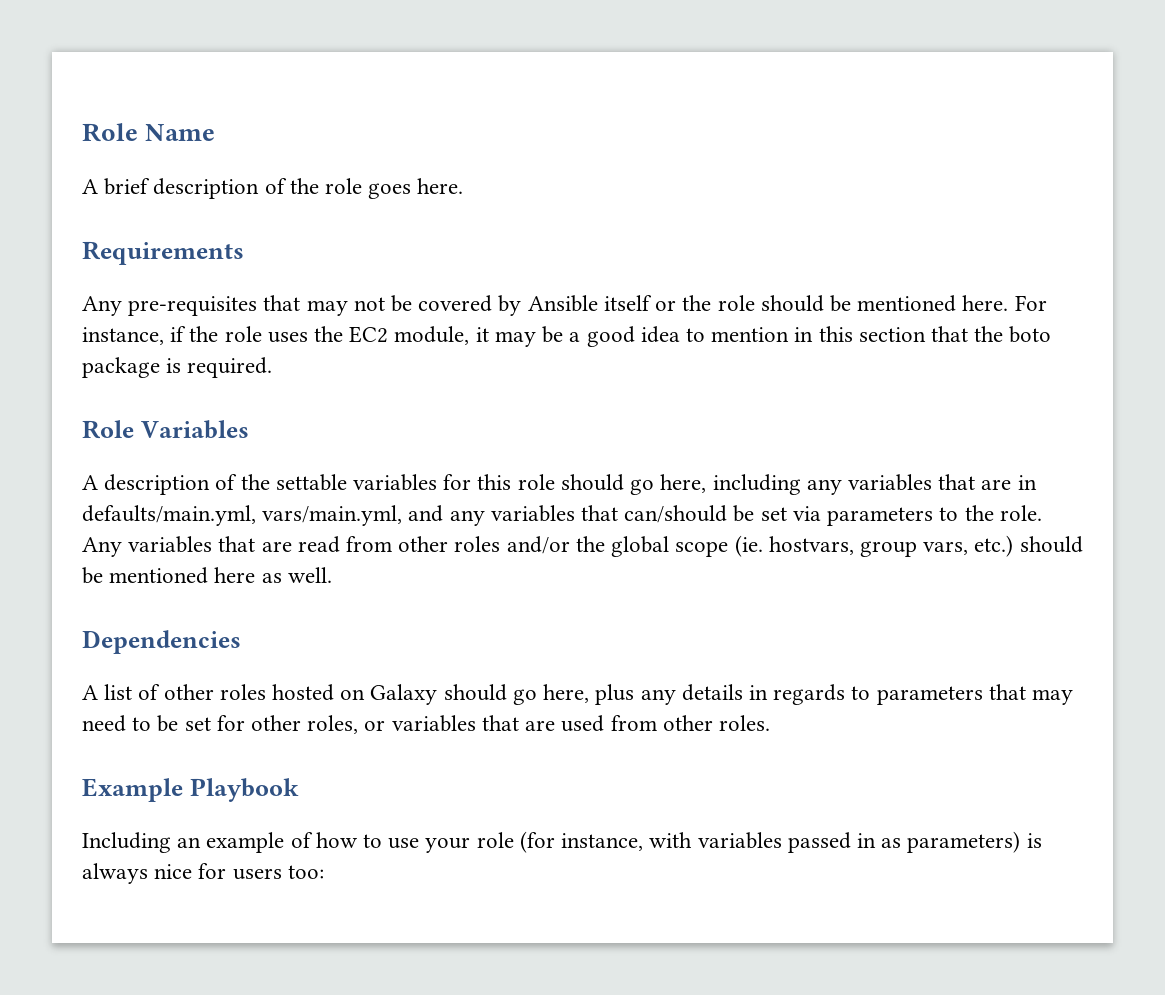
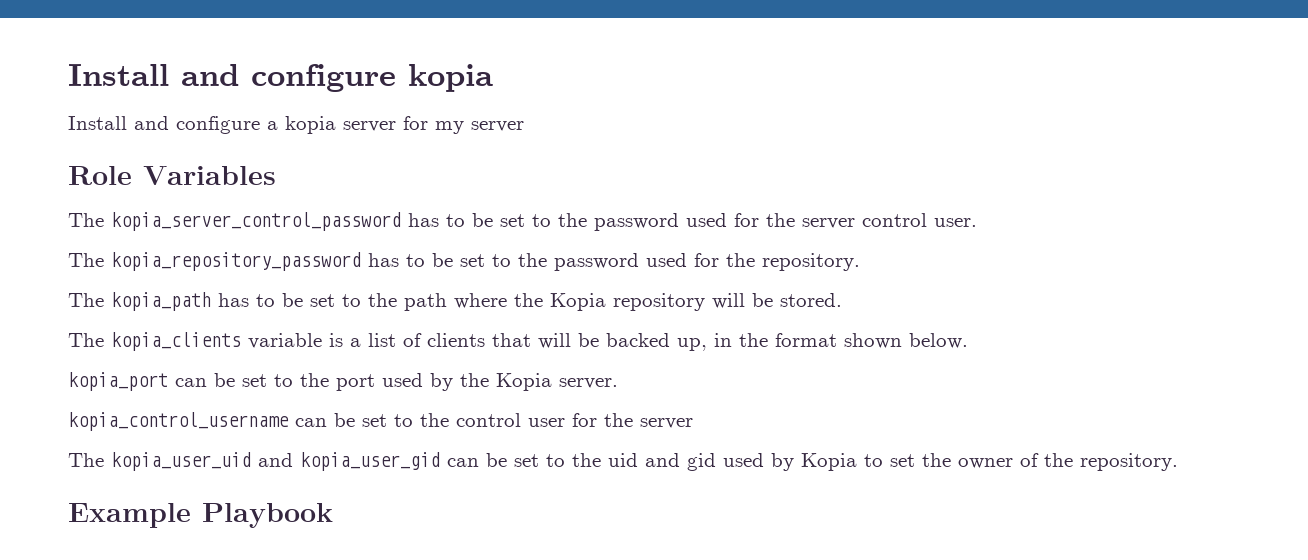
[82,123,216,142] [82,178,464,199] [82,241,244,265] [82,295,1047,316] [82,326,1052,347] [82,357,273,378] [82,420,249,439] [82,474,1037,495] [82,505,1042,526] [82,535,1083,557] [82,567,332,584] [82,630,241,654] [82,684,1073,705] [82,715,770,734] [82,778,299,802] [82,831,1042,853] [82,863,324,884] Role Name // A brief description of the role goes here. // Requirements // Any pre-requisites that may not be covered by Ansible itself or the role should be mentioned here. For instance, if the role uses the EC2 module, it may be a good idea to mention in this section that the boto package is required. // Role Variables // A description of the settable variables for this role should go here, including any variables that are in defaults/main.yml, vars/main.yml, and any variables that can/should be set via parameters to the role. Any variables that are read from other roles and/or the global scope (ie. hostvars, group vars, etc.) should be mentioned here as well. // Dependencies // A list of other roles hosted on Galaxy should go here, plus any details in regards to parameters that may need to be set for other roles, or variables that are used from other roles. // Example Playbook // Including an example of how to use your role (for instance, with variables passed in as parameters) is always nice for users too: -> [68,64,493,92] [68,116,524,134] [68,166,276,185] [68,212,977,231] [68,252,860,271] [68,292,842,311] [68,332,968,351] [68,372,618,391] [68,412,693,431] [68,452,1178,471] [68,503,333,528] Install and configure kopia // Install and configure a kopia server for my server // Role Variables // The kopia_server_control_password has to be set to the password used for the server control user. // The kopia_repository_password has to be set to the password used for the repository. // The kopia_path has to be set to the path where the Kopia repository will be stored. // The kopia_clients variable is a list of clients that will be backed up, in the format shown below. // kopia_port can be set to the port used by the Kopia server. // kopia_control_username can be set to the control user for the server // The kopia_user_uid and kopia_user_gid can be set to the uid and gid used by Kopia to set the owner of the repository. // Example Playbook

